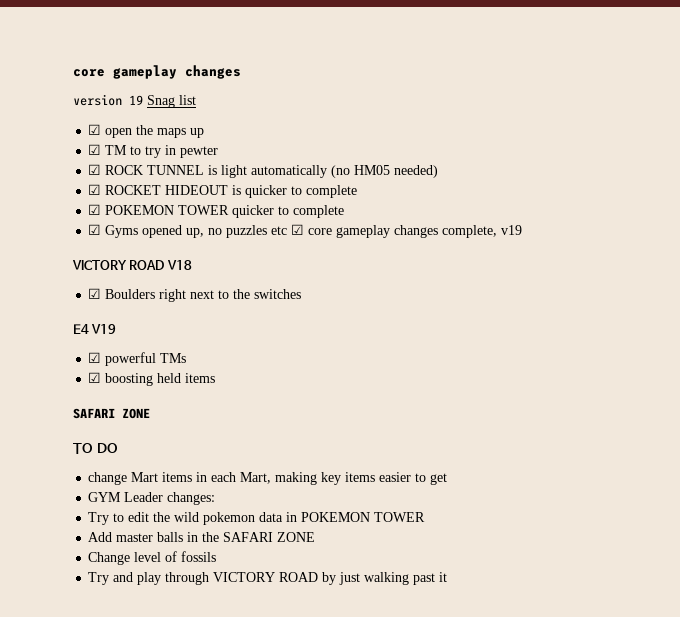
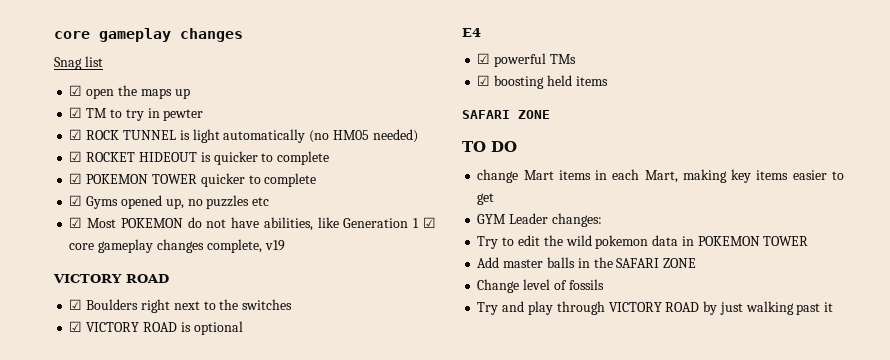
[73,94,143,106] version 19 -> (243, 35) none
(288, 230) none -> [69,217,420,231] // ☑ Most POKEMON do not have abilities, like Generation 1
[166,260,192,270] V18 -> (169, 278) none
(302, 294) none -> [69,321,243,335] // ☑ VICTORY ROAD is optional
[91,324,117,334] V19 -> (481, 32) none

